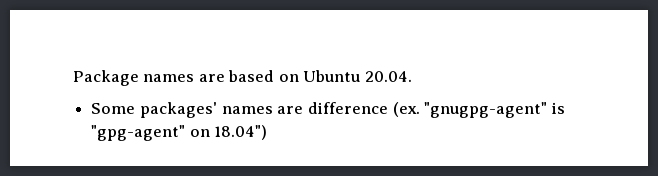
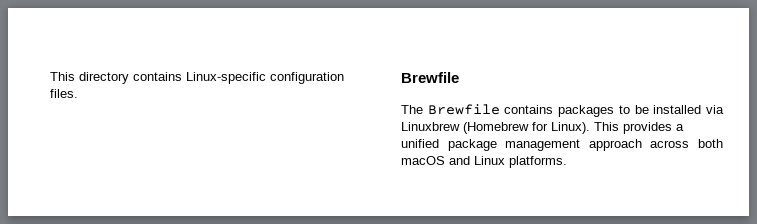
[73,70,412,86] [91,102,565,118] [91,125,268,141] Package names are based on Ubuntu 20.04. // Some packages' names are difference (ex. "gnugpg-agent" is "gpg-agent" on 18.04") -> [50,72,344,84] [50,89,78,98] [401,72,459,83] [401,104,724,117] [401,122,684,134] [401,139,723,151] [401,156,567,168] This directory contains Linux-specific configuration files. // Brewfile // The Brewfile contains packages to be installed via Linuxbrew (Homebrew for Linux). This provides a unified package management approach across both macOS and Linux platforms.

